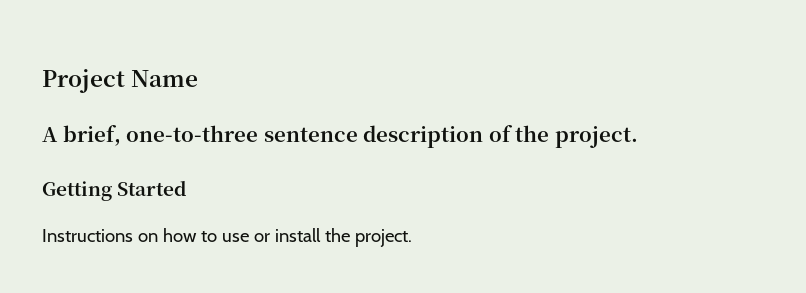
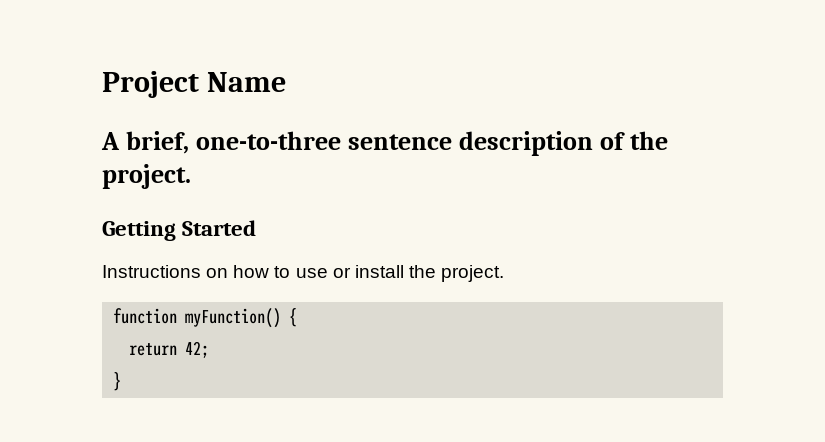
(412, 238) none -> [113,308,298,328] [129,341,210,358] [113,372,122,391] // function myFunction() { // return 42; // }

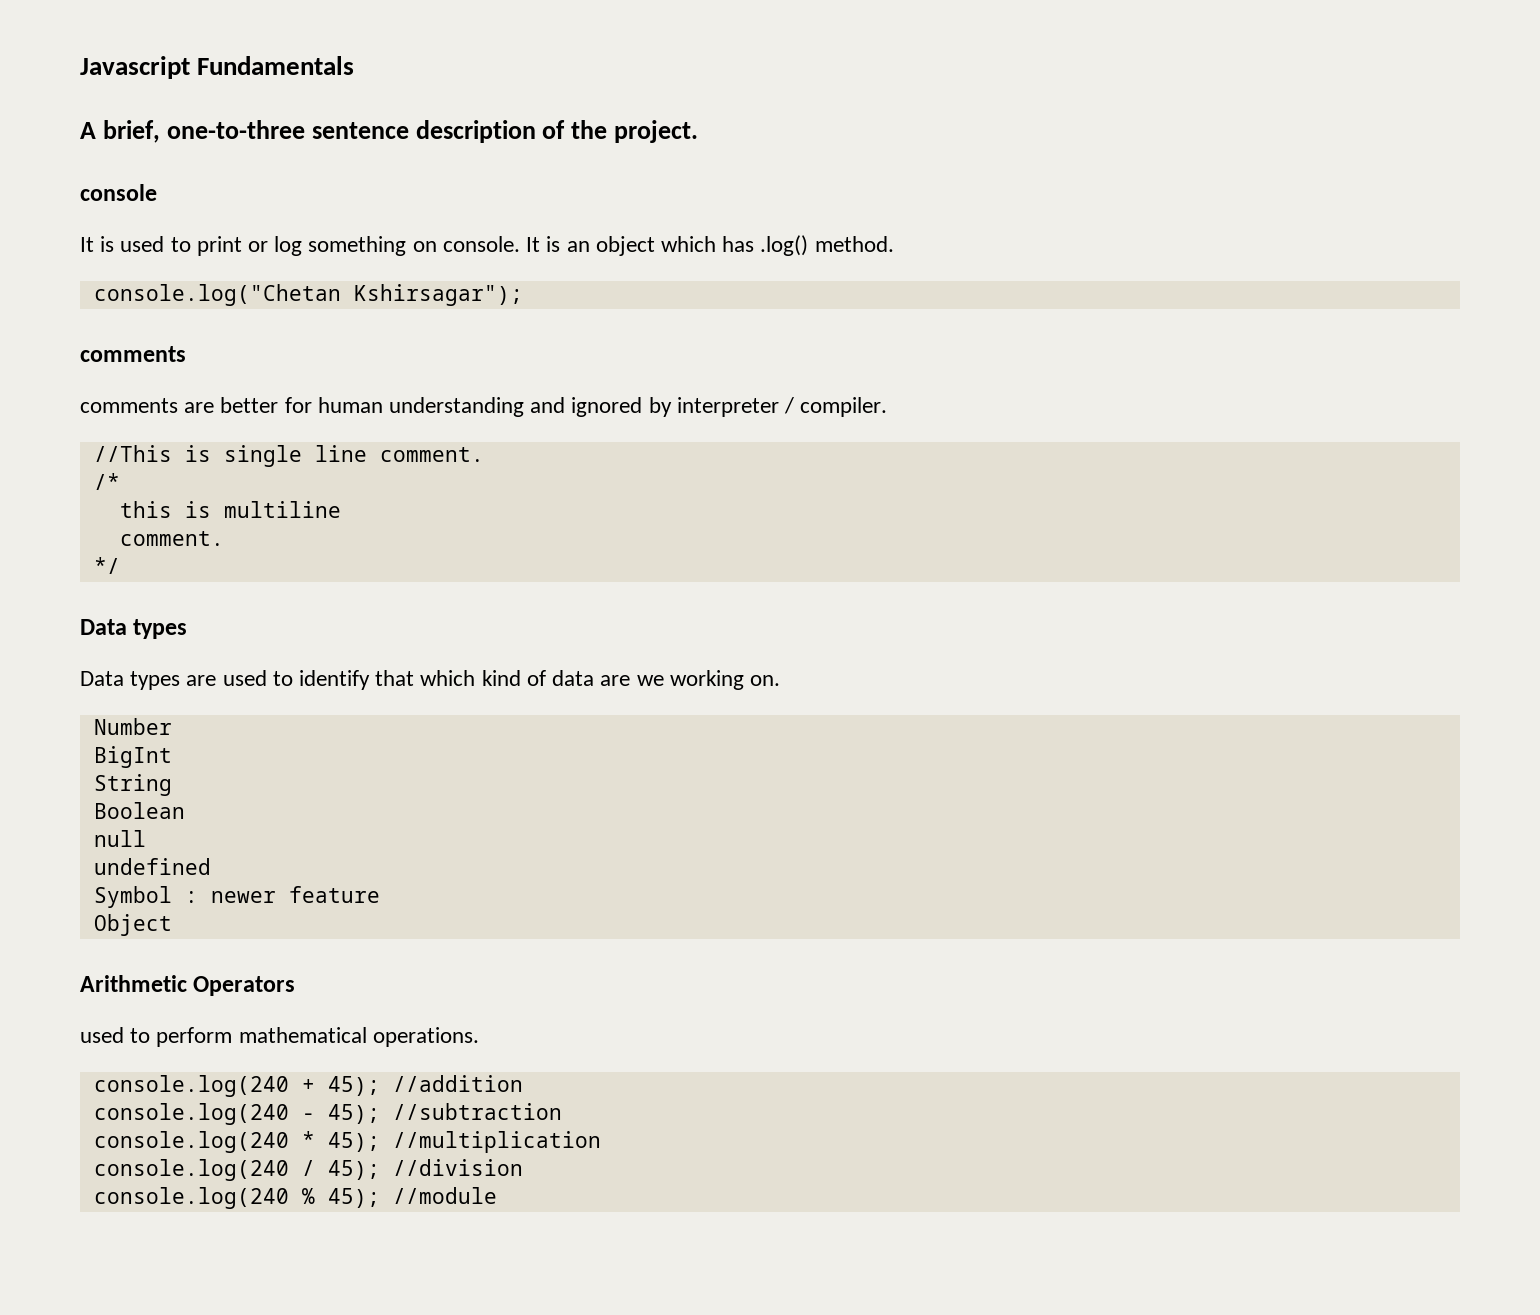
[102,71,287,98] Project Name -> [80,56,355,79] Javascript Fundamentals
[102,220,257,241] [102,265,505,282] [113,308,298,328] [129,341,210,358] [113,372,122,391] Getting Started // Instructions on how to use or install the project. // function myFunction() { // return 42; // } -> [80,184,157,201] [80,235,894,256] [93,284,523,306] [80,346,186,362] [80,397,888,417] [93,445,484,467] [93,473,120,490] [119,501,341,518] [119,531,224,546] [93,557,120,574] [80,619,188,639] [80,670,780,690] [93,718,172,735] [93,746,172,768] [93,774,172,796] [93,802,185,819] [93,830,146,847] [93,858,211,875] [93,886,380,908] [93,914,172,936] [80,975,296,996] [80,1027,479,1047] [93,1075,523,1097] [93,1103,562,1125] [93,1131,601,1153] [93,1159,523,1181] [93,1187,497,1209] console // It is used to print or log something on console. It is an object which has .log() method. // console.log("Chetan Kshirsagar"); // comments // comments are better for human understanding and ignored by interpreter / compiler. // //This is single line comment. // /* // this is multiline // comment. // */ // Data types // Data types are used to identify that which kind of data are we working on. // Number // BigInt // String // Boolean // null // undefined // Symbol : newer feature // Object // Arithmetic Operators // used to perform mathematical operations. // console.log(240 + 45); //addition // console.log(240 - 45); //subtraction // console.log(240 * 45); //multiplication // console.log(240 / 45); //division // console.log(240 % 45); //module

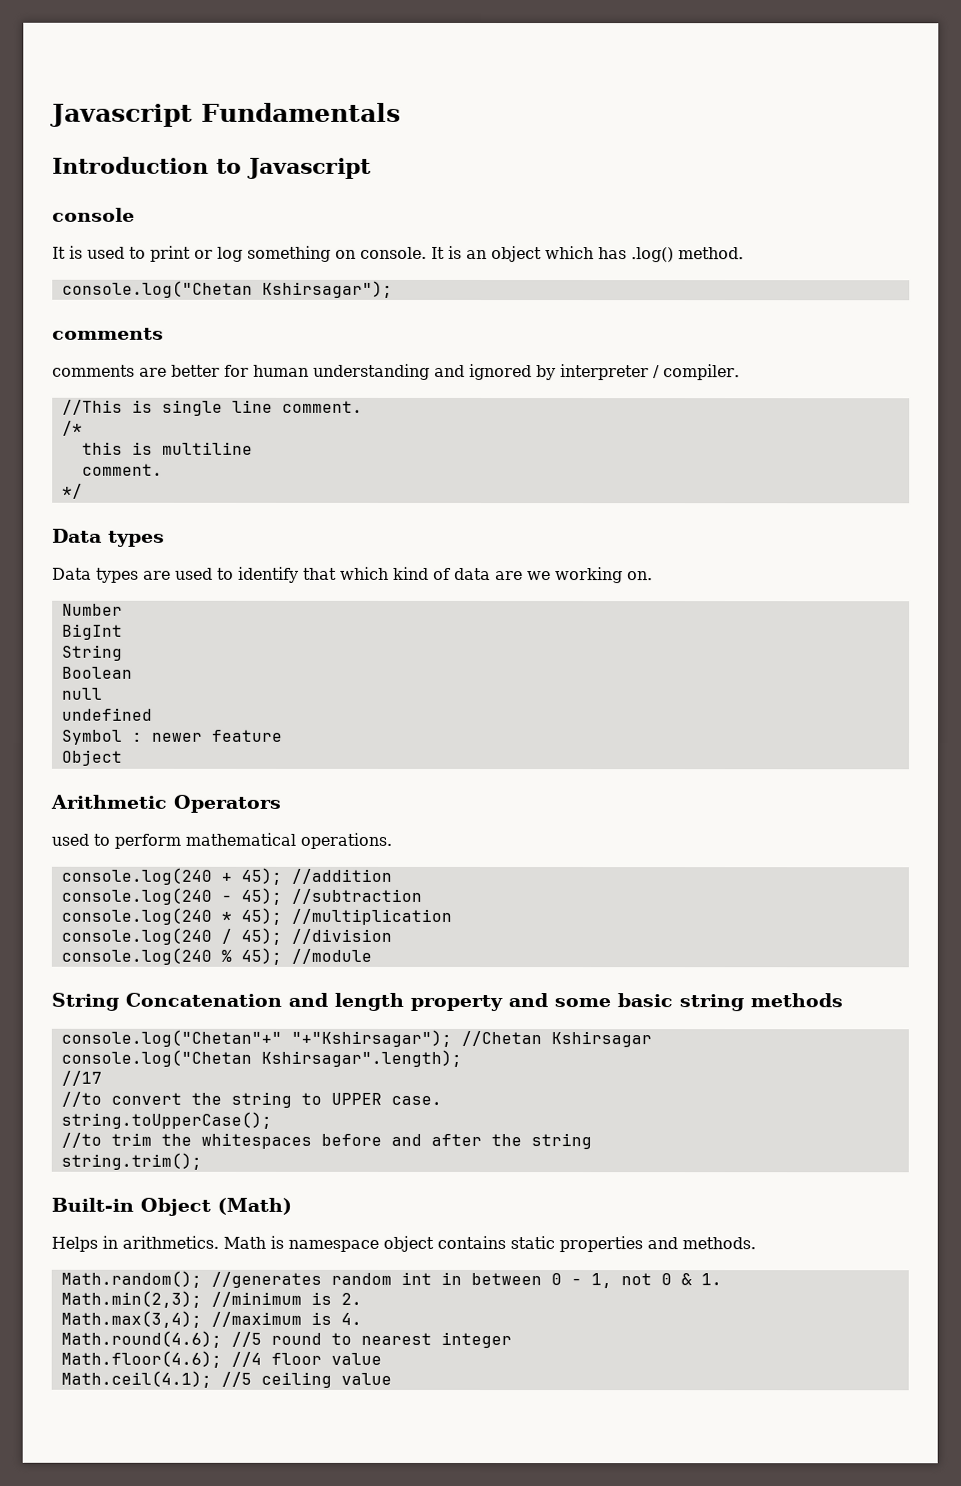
[80,120,699,143] A brief, one-to-three sentence description of the project. -> [52,156,372,179] Introduction to Javascript
(497, 1195) none -> [51,992,843,1012] [60,1029,652,1048] [60,1049,462,1067] [60,1070,102,1086] [60,1091,442,1108] [60,1111,272,1129] [60,1132,592,1150] [60,1152,202,1170] [51,1197,292,1216] [51,1235,756,1253] [60,1270,722,1289] [60,1290,362,1308] [60,1310,362,1328] [60,1330,512,1349] [60,1350,382,1368] [60,1370,392,1388] // String Concatenation and length property and some basic string methods // console.log("Chetan"+" "+"Kshirsagar"); //Chetan Kshirsagar // console.log("Chetan Kshirsagar".length); // //17 // //to convert the string to UPPER case. // string.toUpperCase(); // //to trim the whitespaces before and after the string // string.trim(); // Built-in Object (Math) // Helps in arithmetics. Math is namespace object contains static properties and methods. // Math.random(); //generates random int in between 0 - 1, not 0 & 1. // Math.min(2,3); //minimum is 2. // Math.max(3,4); //maximum is 4. // Math.round(4.6); //5 round to nearest integer // Math.floor(4.6); //4 floor value // Math.ceil(4.1); //5 ceiling value

